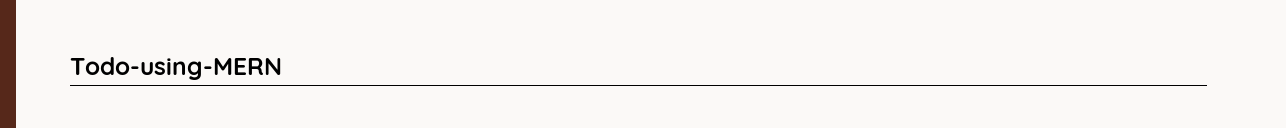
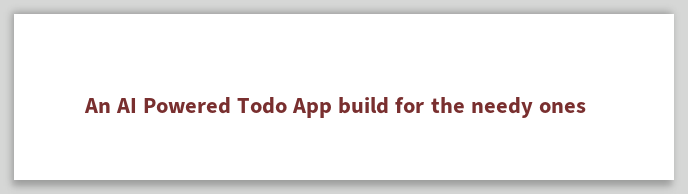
[70,57,282,80] Todo-using-MERN -> [84,97,586,118] An AI Powered Todo App build for the needy ones

